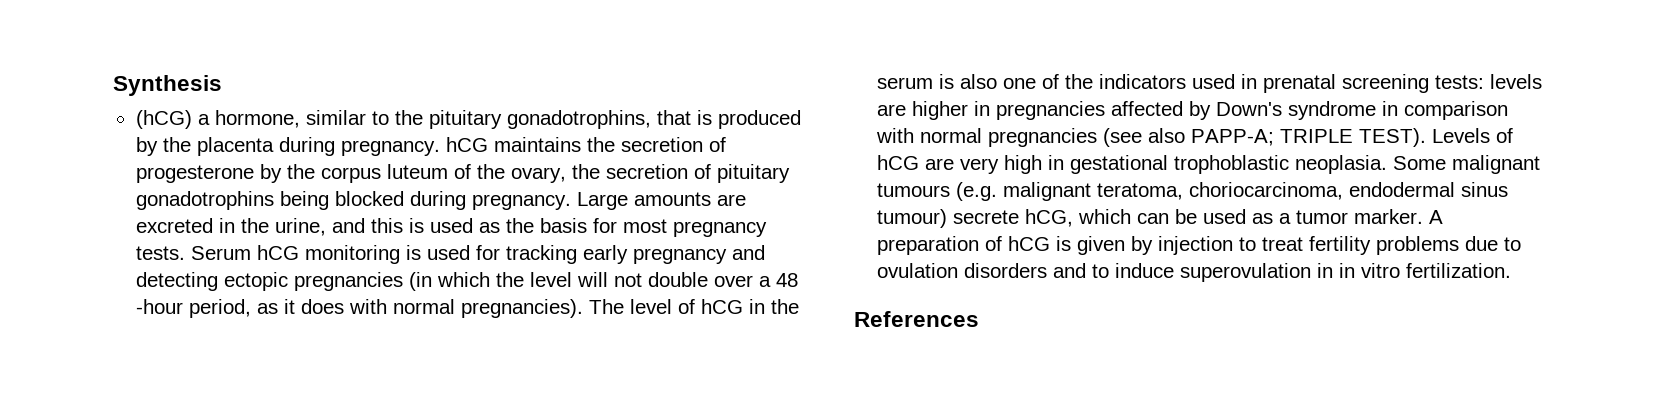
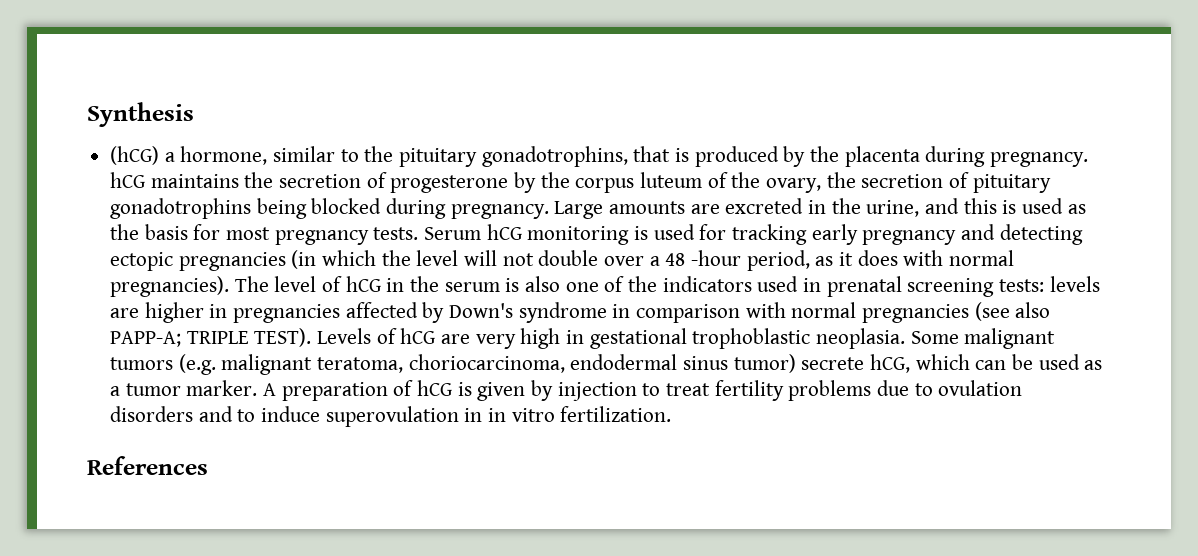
[876,183,950,197] tumours -> [110,357,174,370] tumors
[876,209,947,228] tumour) -> [733,354,796,373] tumor)

